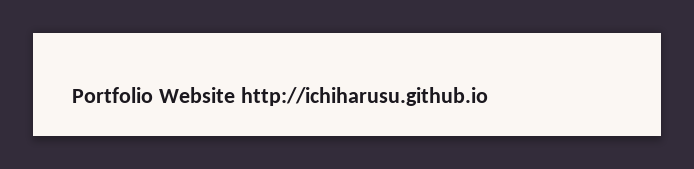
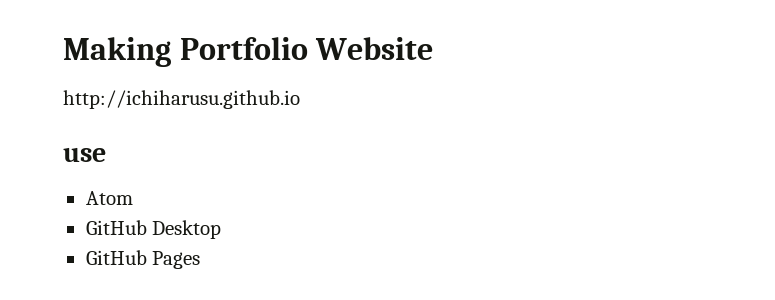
(72, 95) none -> [63,37,171,67] Making
(235, 95) none -> (434, 48) //
(488, 96) none -> [63,147,106,162] [85,191,133,205] [85,220,222,239] [85,250,201,269] // use // Atom // GitHub Desktop // GitHub Pages

